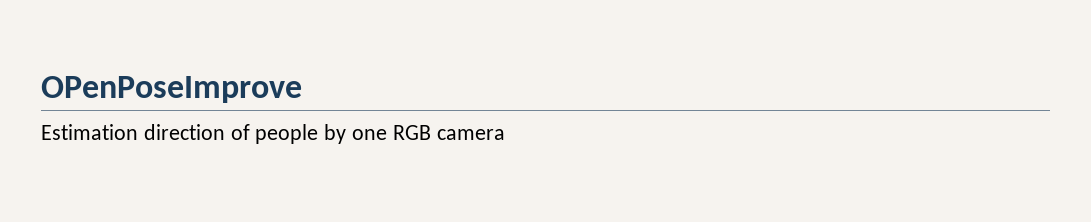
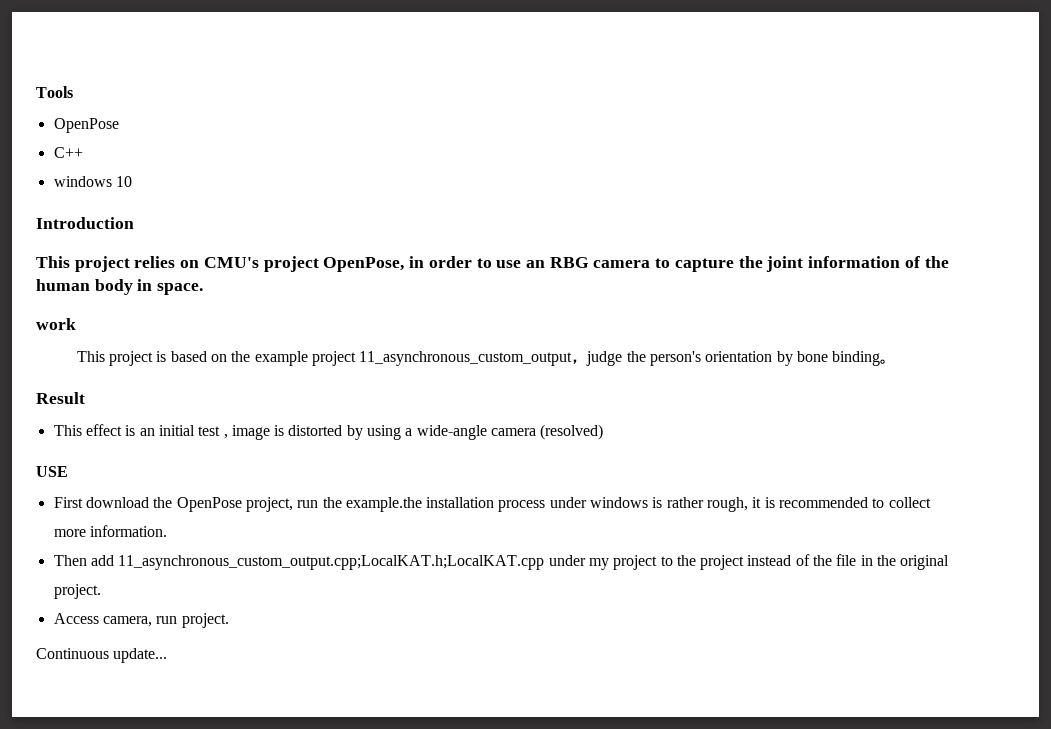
[41,76,302,103] [41,124,505,144] OPenPoseImprove // Estimation direction of people by one RGB camera -> [36,86,73,98] [53,118,119,133] [53,147,83,158] [53,176,132,187] [36,217,134,229] [36,256,949,272] [36,279,204,295] [36,318,76,330] [76,351,897,366] [36,392,85,404] [53,424,604,440] [36,466,68,477] [53,497,931,512] [53,525,167,537] [53,554,950,570] [53,584,101,599] [53,613,229,628] [36,648,168,663] Tools // OpenPose // C++ // windows 10 // Introduction // This project relies on CMU's project OpenPose, in order to use an RBG camera to capture the joint information of the human body in space. // work // This project is based on the example project 11_asynchronous_custom_output，judge the person's orientation by bone binding。 // Result // This effect is an initial test , image is distorted by using a wide-angle camera (resolved) // USE // First download the OpenPose project, run the example.the installation process under windows is rather rough, it is recommended to collect more information. // Then add 11_asynchronous_custom_output.cpp;LocalKAT.h;LocalKAT.cpp under my project to the project instead of the file in the original project. // Access camera, run project. // Continuous update...

